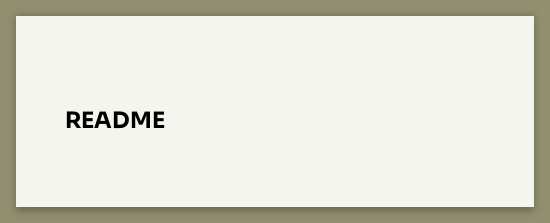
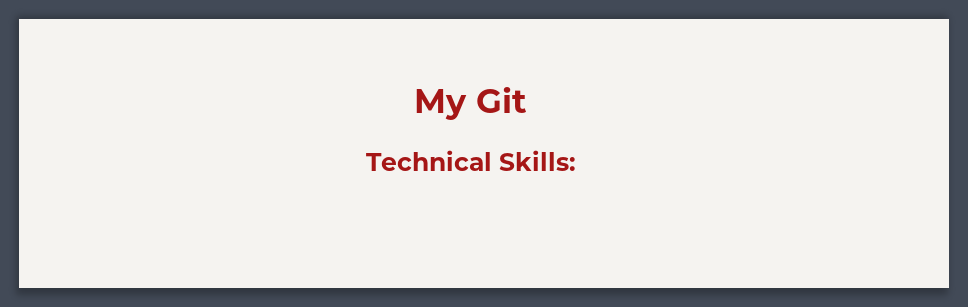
[65,111,165,129] README -> [414,87,527,120] [365,150,576,171] My Git // Technical Skills:

